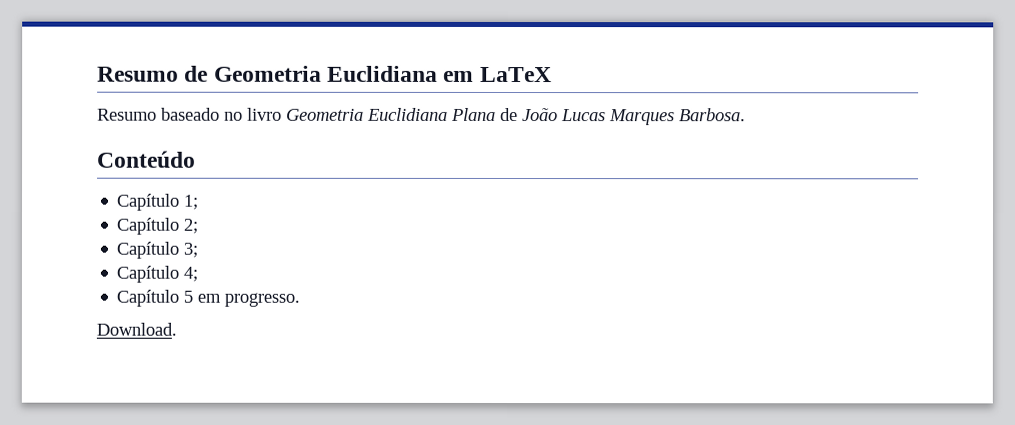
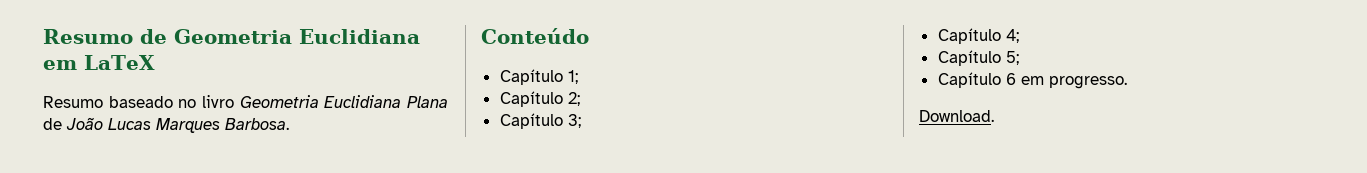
[183,290,194,303] 5 -> [1005,51,1019,65] [937,72,1016,88] 5; // Capítulo 6

